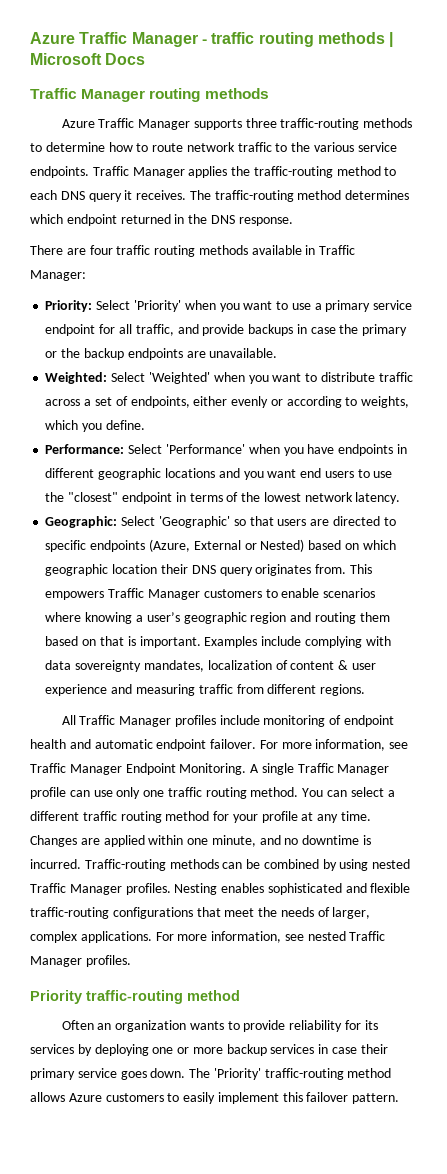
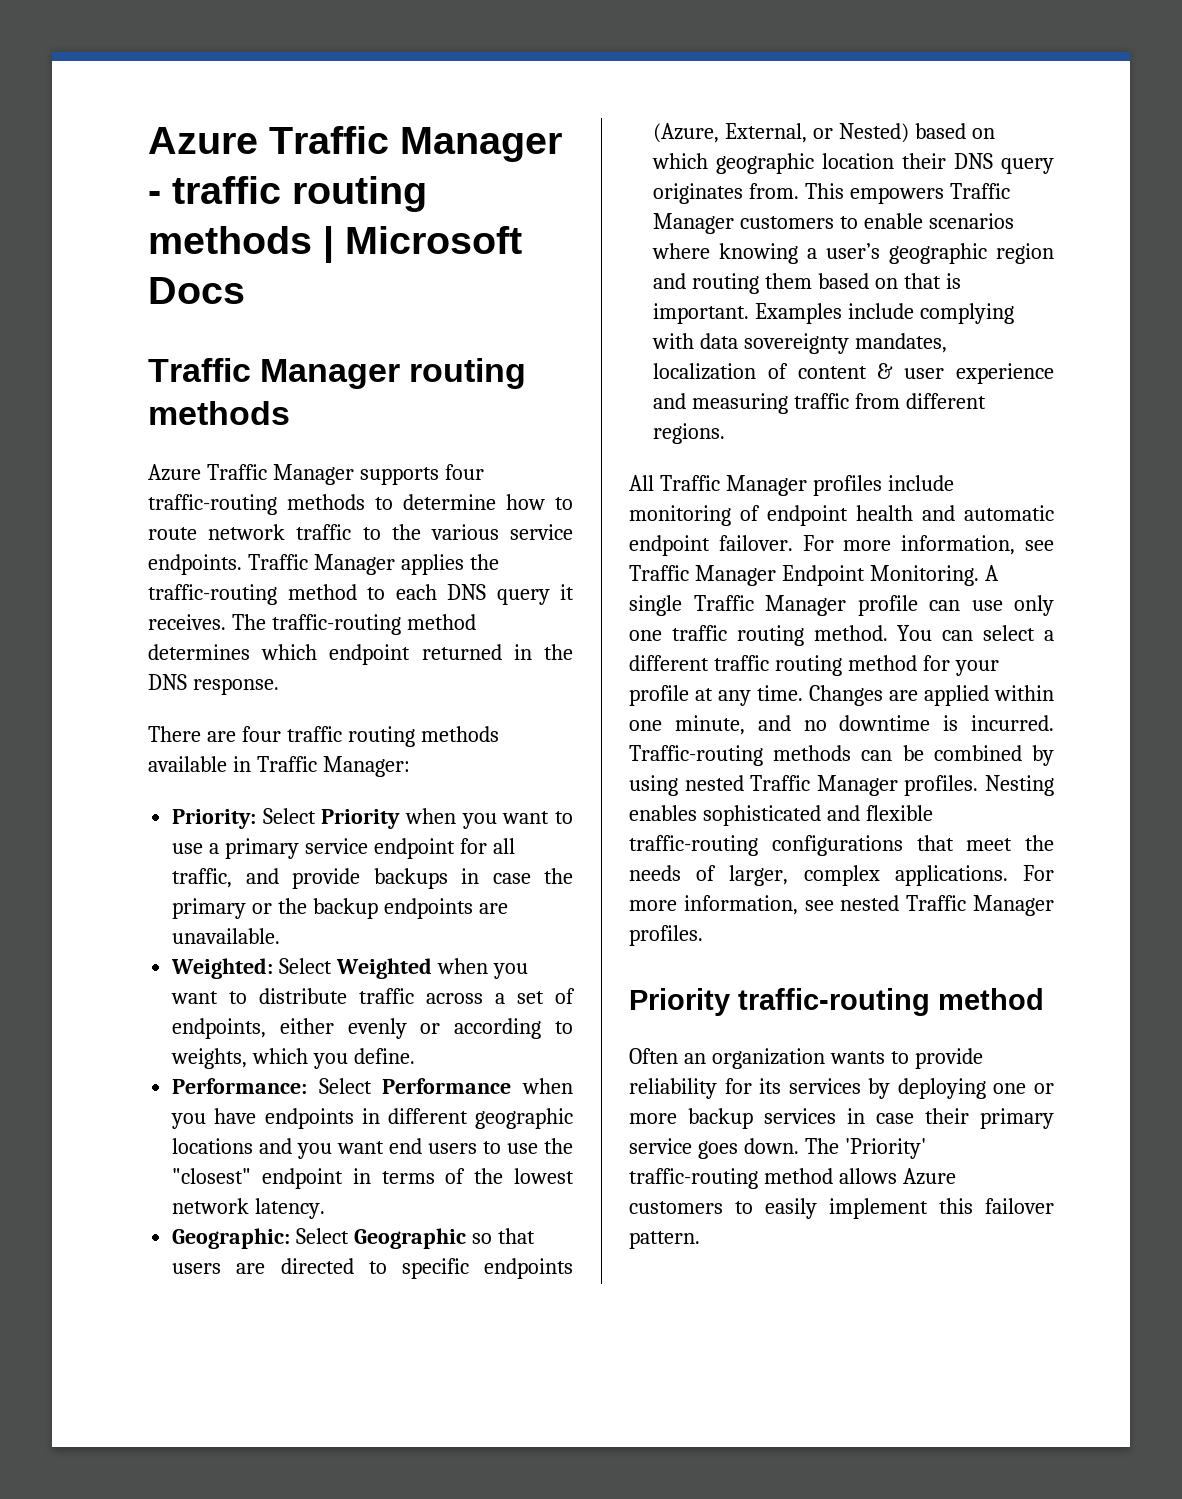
[245,118,277,128] three -> [444,464,484,480] four
[133,300,181,312] 'Priority' -> [321,809,401,829] Priority
[148,372,210,384] 'Weighted' -> [336,958,433,979] Weighted
[165,444,245,454] 'Performance' -> [382,1078,512,1094] Performance
[158,516,230,528] 'Geographic' -> [354,1228,467,1249] Geographic
[193,540,241,550] External -> [725,123,808,143] External,

